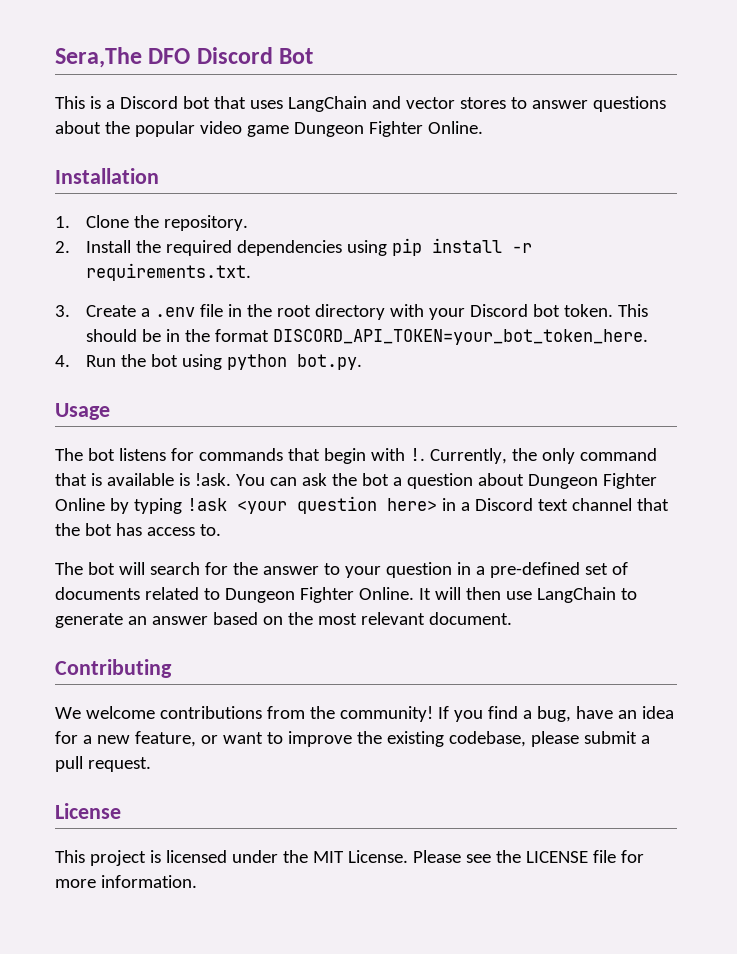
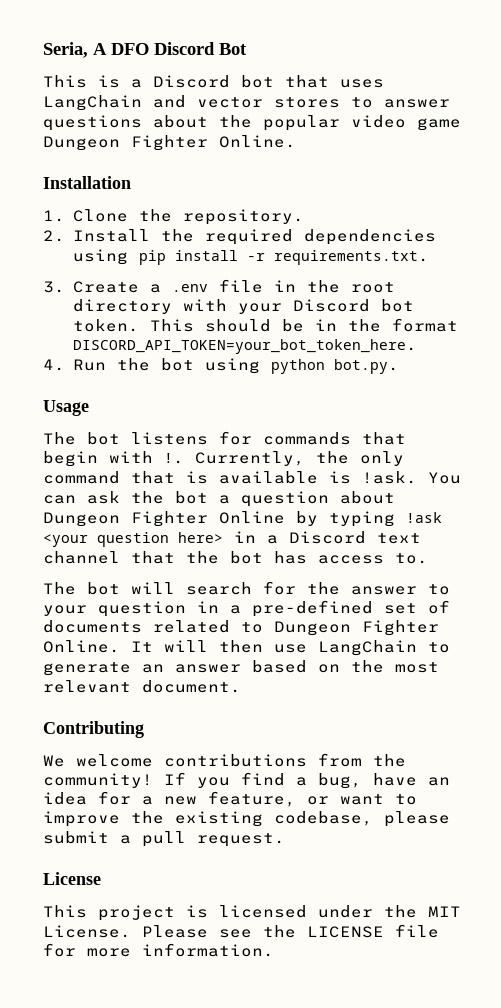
[55,47,142,68] Sera,The -> [43,42,107,58] Seria, A

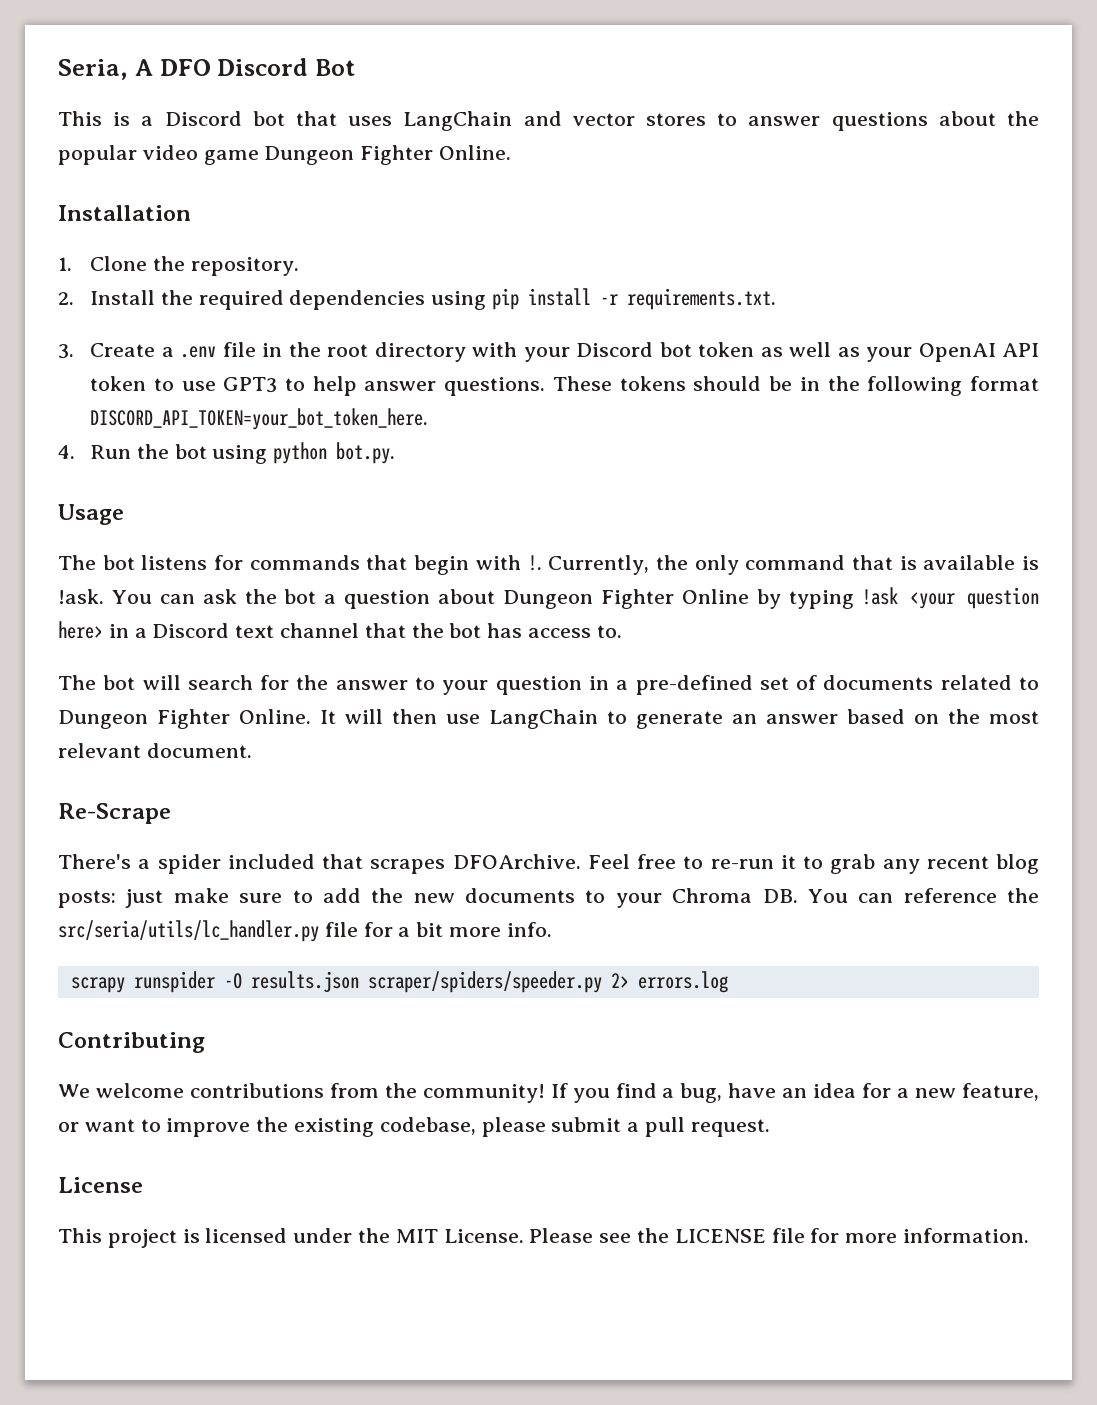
[72,319,194,332] token. This -> [698,342,1039,362] [90,376,686,396] token as well as your OpenAI API token to use GPT3 to help answer questions. These tokens
(381, 325) none -> [867,376,963,396] following
(241, 686) none -> [58,803,171,824] [58,854,1039,874] [58,888,1039,908] [58,920,552,942] [70,971,728,993] // Re-Scrape // There's a spider included that scrapes DFOArchive. Feel free to re-run it to grab any recent blog posts: just make sure to add the new documents to your Chroma DB. You can reference the src/seria/utils/lc_handler.py file for a bit more info. // scrapy runspider -O results.json scraper/spiders/speeder.py 2> errors.log

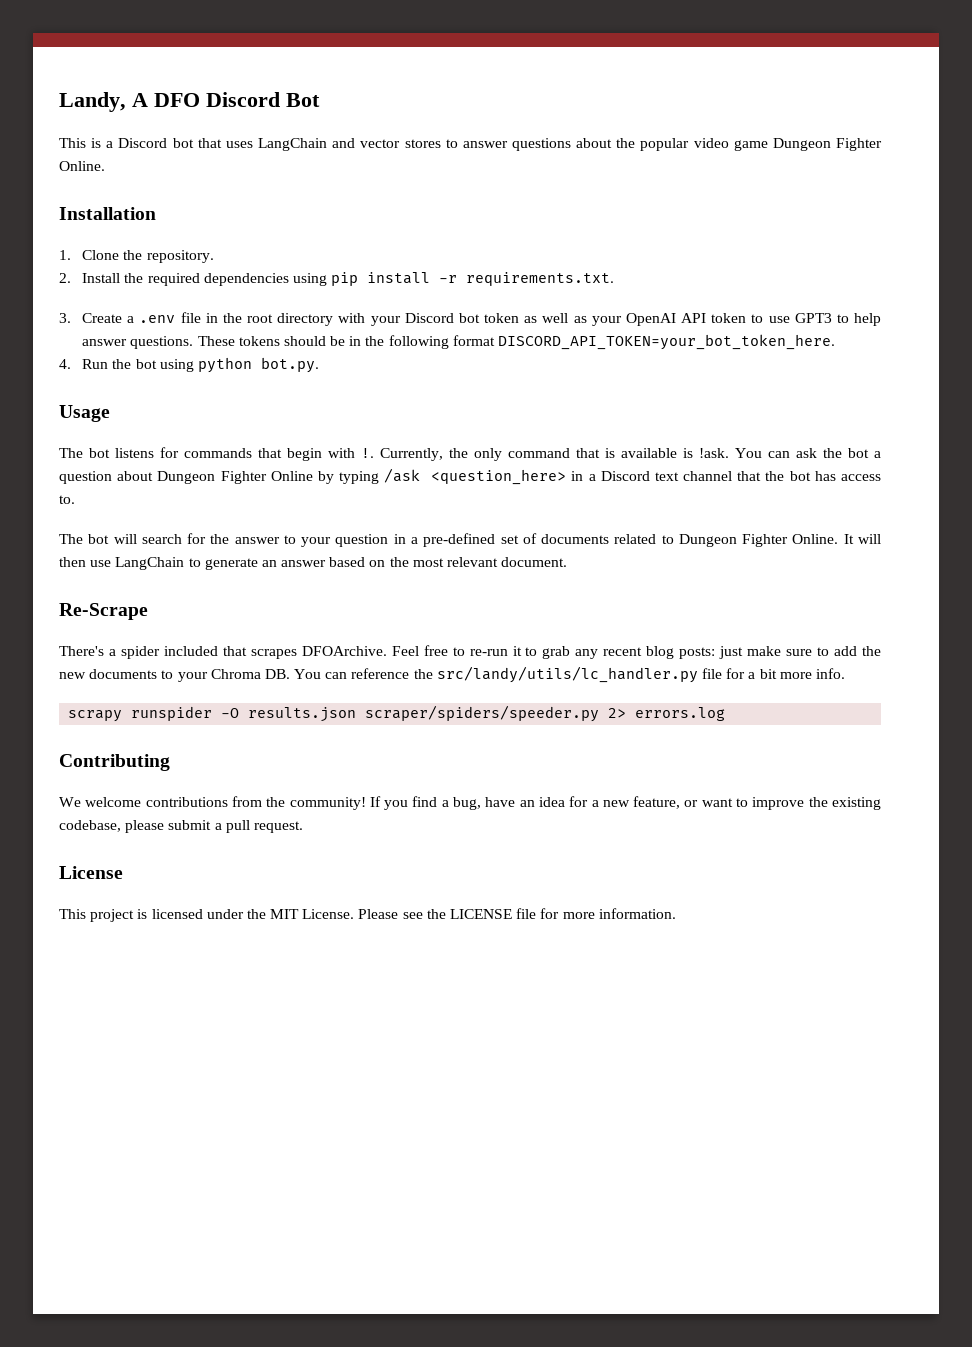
[58,59,128,80] Seria, -> [59,92,126,112] Landy,
[861,587,1039,609] [58,621,103,639] !ask <your question here> -> [384,468,567,485] /ask <question_here>
[58,920,319,942] src/seria/utils/lc_handler.py -> [436,666,698,683] src/landy/utils/lc_handler.py

